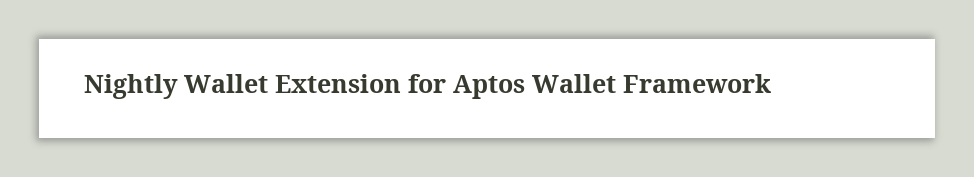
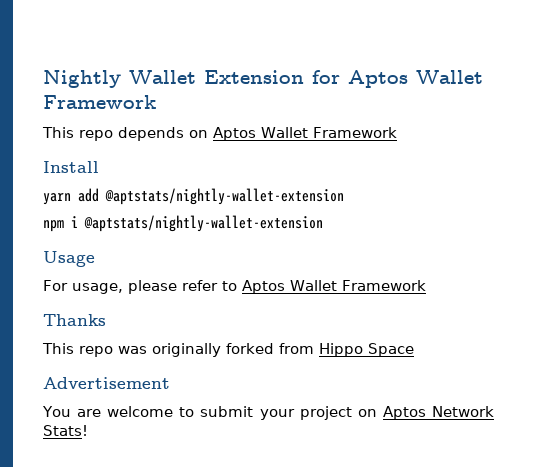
(771, 83) none -> [42,127,397,141] [43,161,99,173] [43,188,344,205] [43,215,323,232] [43,251,95,267] [43,280,426,294] [43,314,106,326] [42,343,414,357] [43,377,170,389] [42,406,495,420] [43,425,88,436] // This repo depends on Aptos Wallet Framework // Install // yarn add @aptstats/nightly-wallet-extension // npm i @aptstats/nightly-wallet-extension // Usage // For usage, please refer to Aptos Wallet Framework // Thanks // This repo was originally forked from Hippo Space // Advertisement // You are welcome to submit your project on Aptos Network Stats!

